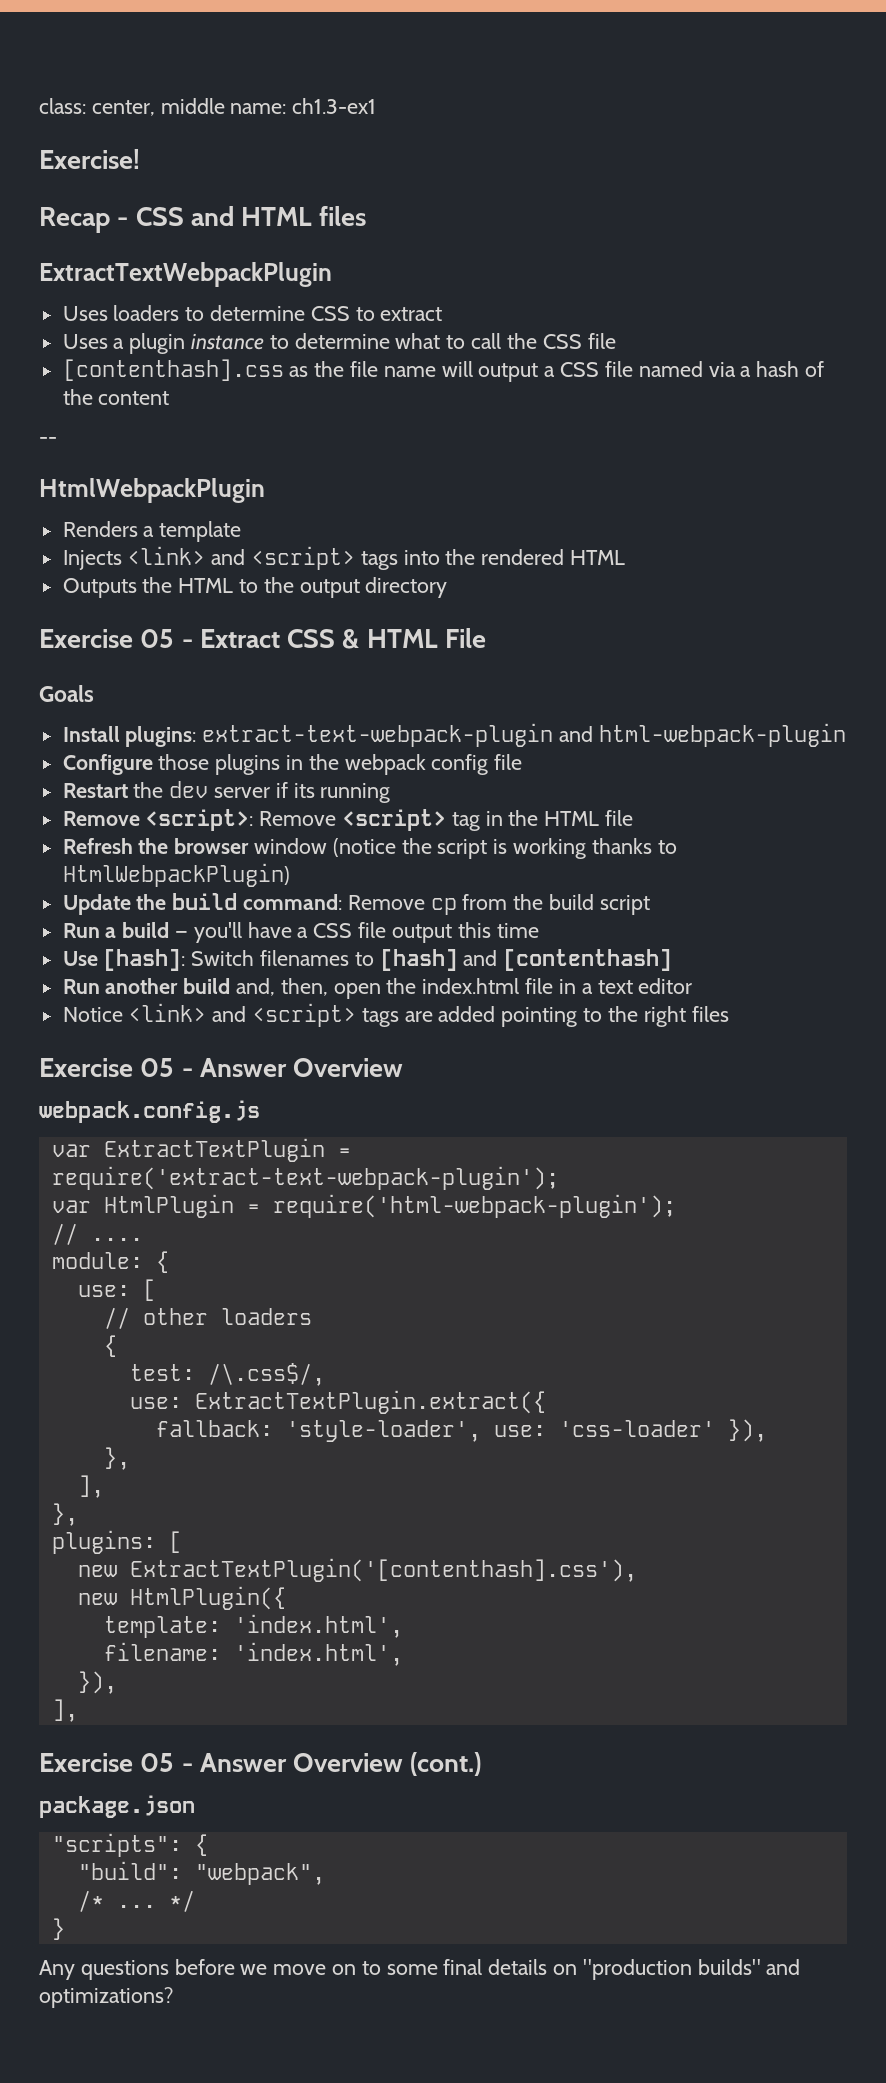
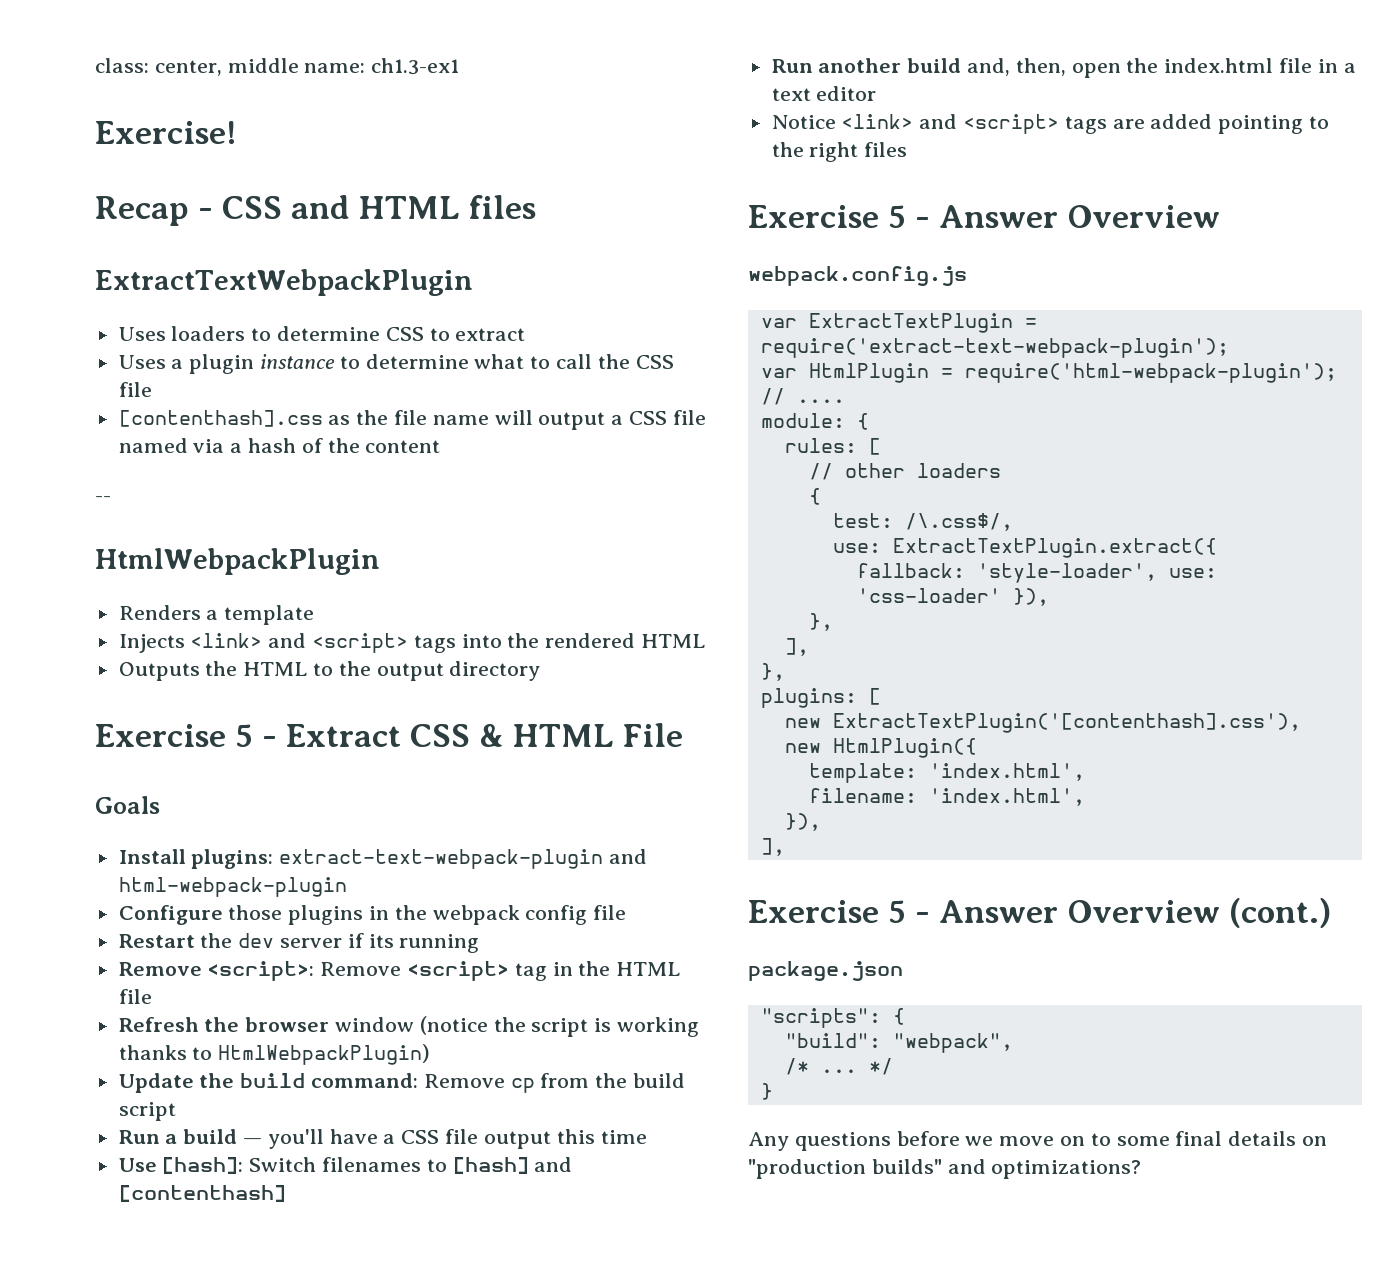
[140,629,175,648] 05 -> [235,724,254,747] 5
[140,1058,175,1077] 05 -> [888,205,907,228] 5
[77,1285,130,1297] use: -> [784,438,857,453] rules:
[140,1753,175,1772] 05 -> [888,900,907,923] 5

